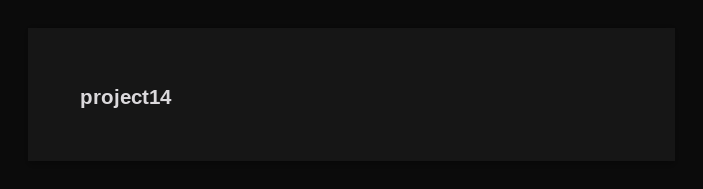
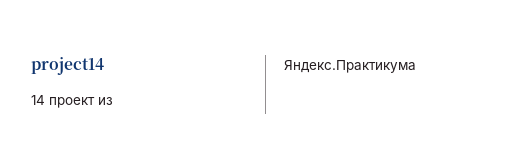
(172, 98) none -> [31,95,113,108] [284,60,416,73] // 14 проект из Яндекс.Практикума

